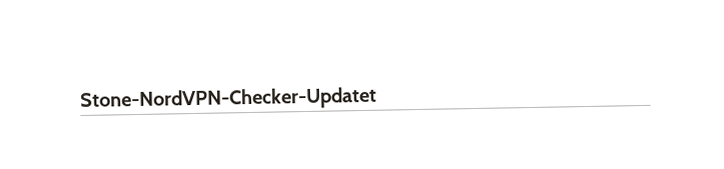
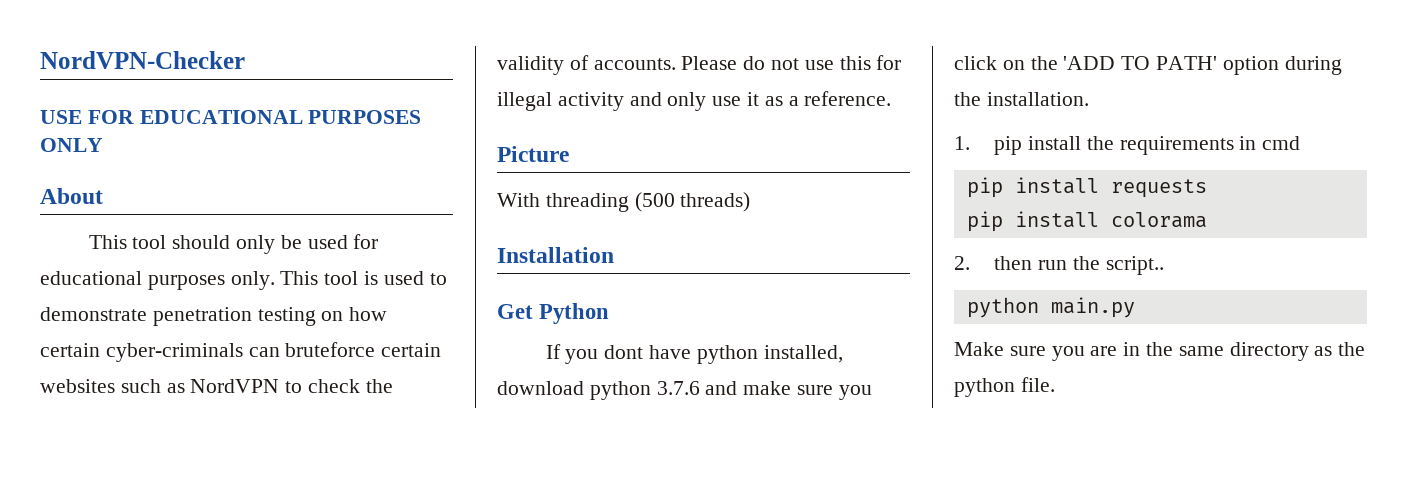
[80,86,377,113] Stone-NordVPN-Checker-Updatet -> [40,51,245,69] [40,110,422,124] [40,138,103,152] [40,188,103,204] [88,234,379,254] [40,271,447,290] [40,307,388,326] [40,342,442,362] [40,379,393,393] [497,55,902,75] [497,91,892,111] [497,146,569,162] [497,192,751,212] [497,247,614,263] [497,303,610,324] [545,344,843,364] [497,381,872,400] [954,56,1342,75] [954,92,1089,106] [954,136,1301,155] [966,177,1207,198] [966,211,1207,232] [954,256,1164,275] [966,297,1135,318] [954,342,1366,361] [954,377,1055,397] NordVPN-Checker // USE FOR EDUCATIONAL PURPOSES ONLY // About // This tool should only be used for educational purposes only. This tool is used to demonstrate penetration testing on how certain cyber-criminals can bruteforce certain websites such as NordVPN to check the validity of accounts. Please do not use this for illegal activity and only use it as a reference. // Picture // With threading (500 threads) // Installation // Get Python // If you dont have python installed, download python 3.7.6 and make sure you click on the 'ADD TO PATH' option during the installation. // 1. pip install the requirements in cmd // pip install requests // pip install colorama // 2. then run the script.. // python main.py // Make sure you are in the same directory as the python file.

